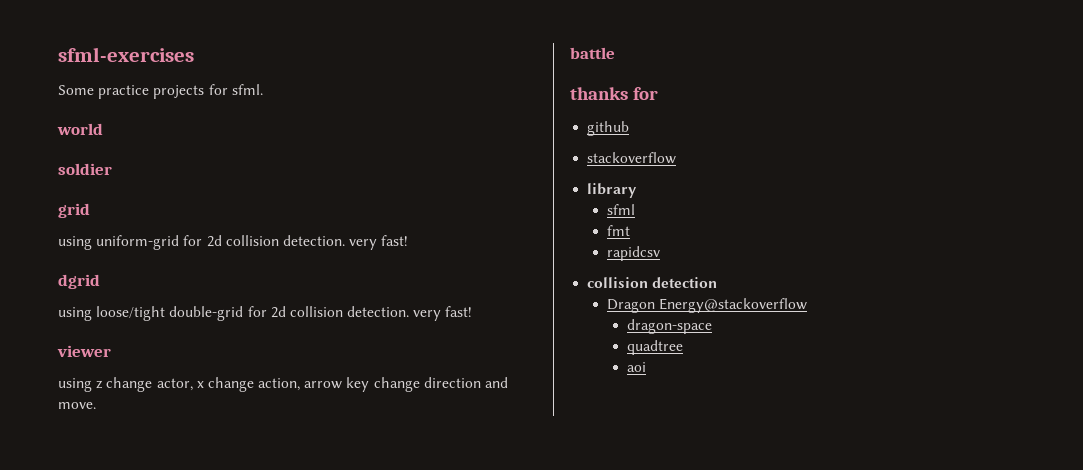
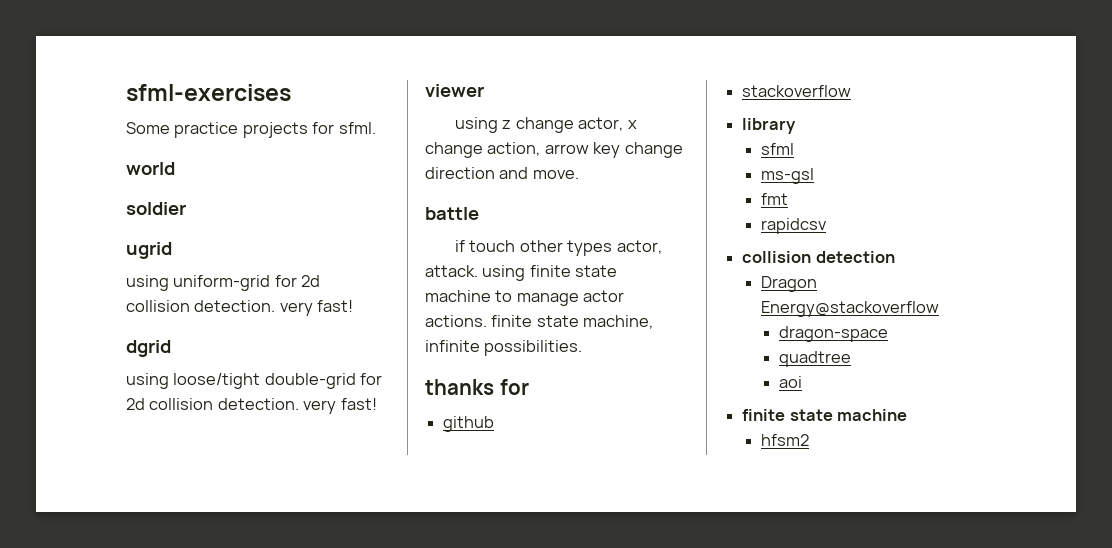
[58,203,90,218] grid -> [126,242,172,259] ugrid
(615, 53) none -> [454,240,662,256] [425,265,618,281] [425,290,625,306] [425,315,654,329] [425,340,583,356] // if touch other types actor, attack. using finite state machine to manage actor actions. finite state machine, infinite possibilities.
(636, 209) none -> [760,168,814,184] // ms-gsl
(647, 367) none -> [742,409,908,421] [760,434,809,446] // finite state machine // hfsm2

